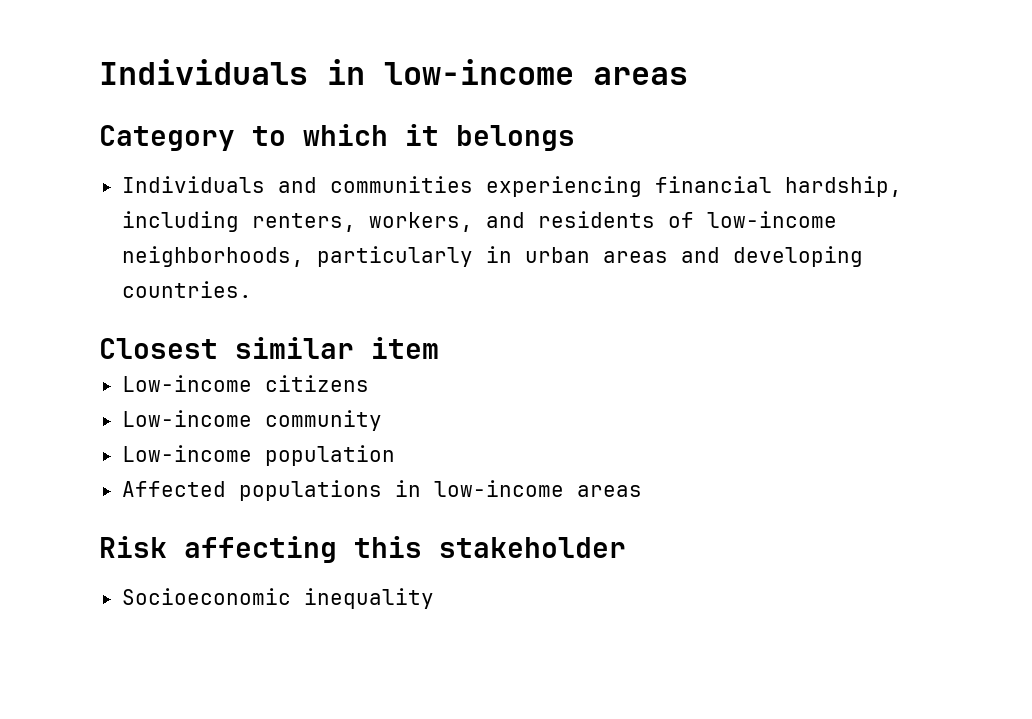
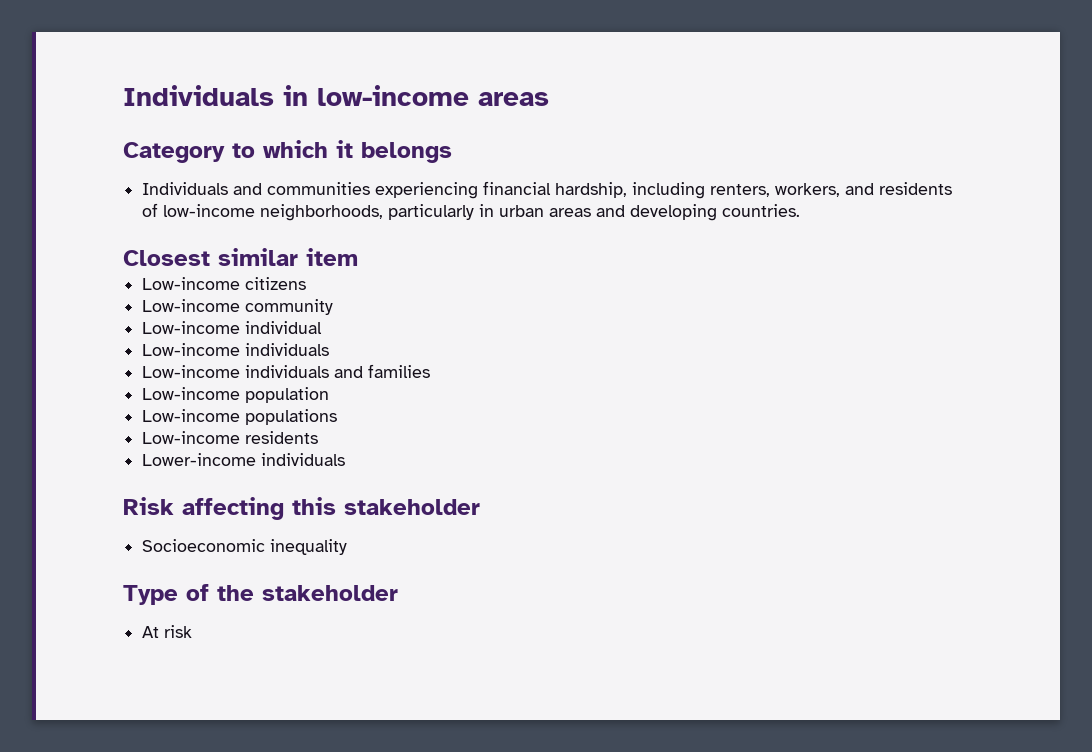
(382, 420) none -> [142,321,323,334] [142,343,330,356] [142,364,431,378] // Low-income individual // Low-income individuals // Low-income individuals and families
[121,481,226,497] Affected -> [142,409,241,422] Low-income
[394,480,642,497] in low-income areas -> [142,431,319,444] [142,453,346,466] // Low-income residents // Lower-income individuals
(434, 598) none -> [123,584,398,605] [142,625,193,638] // Type of the stakeholder // At risk

